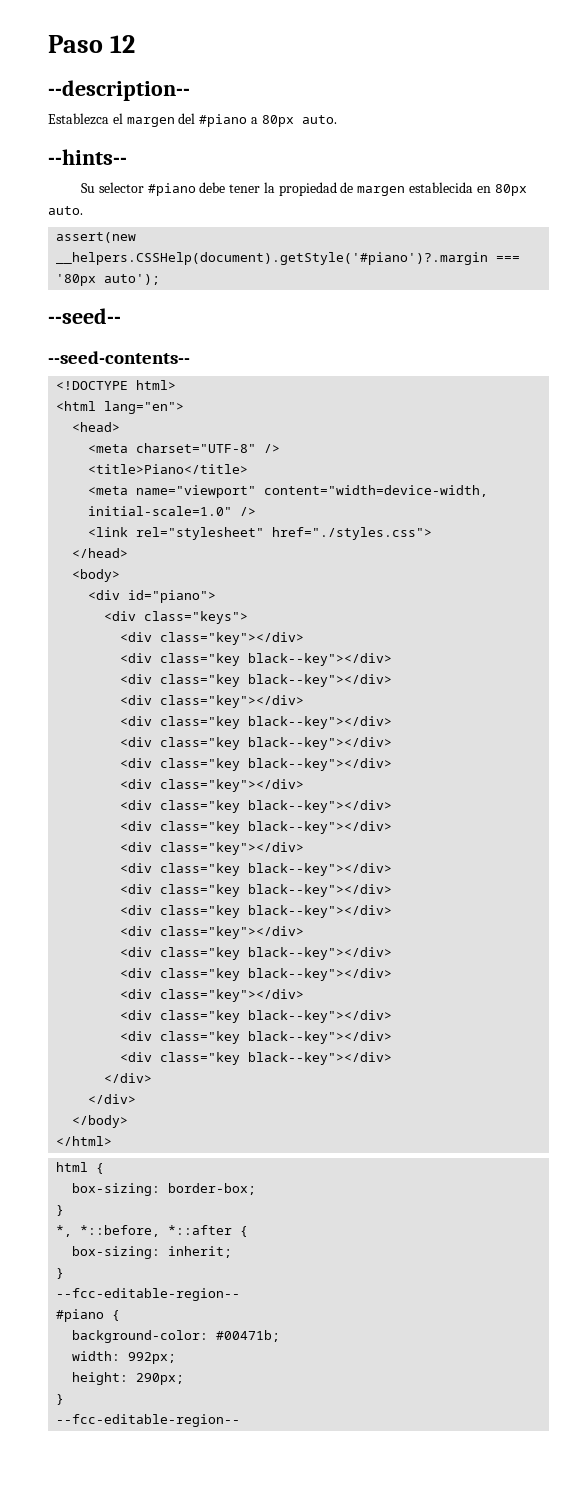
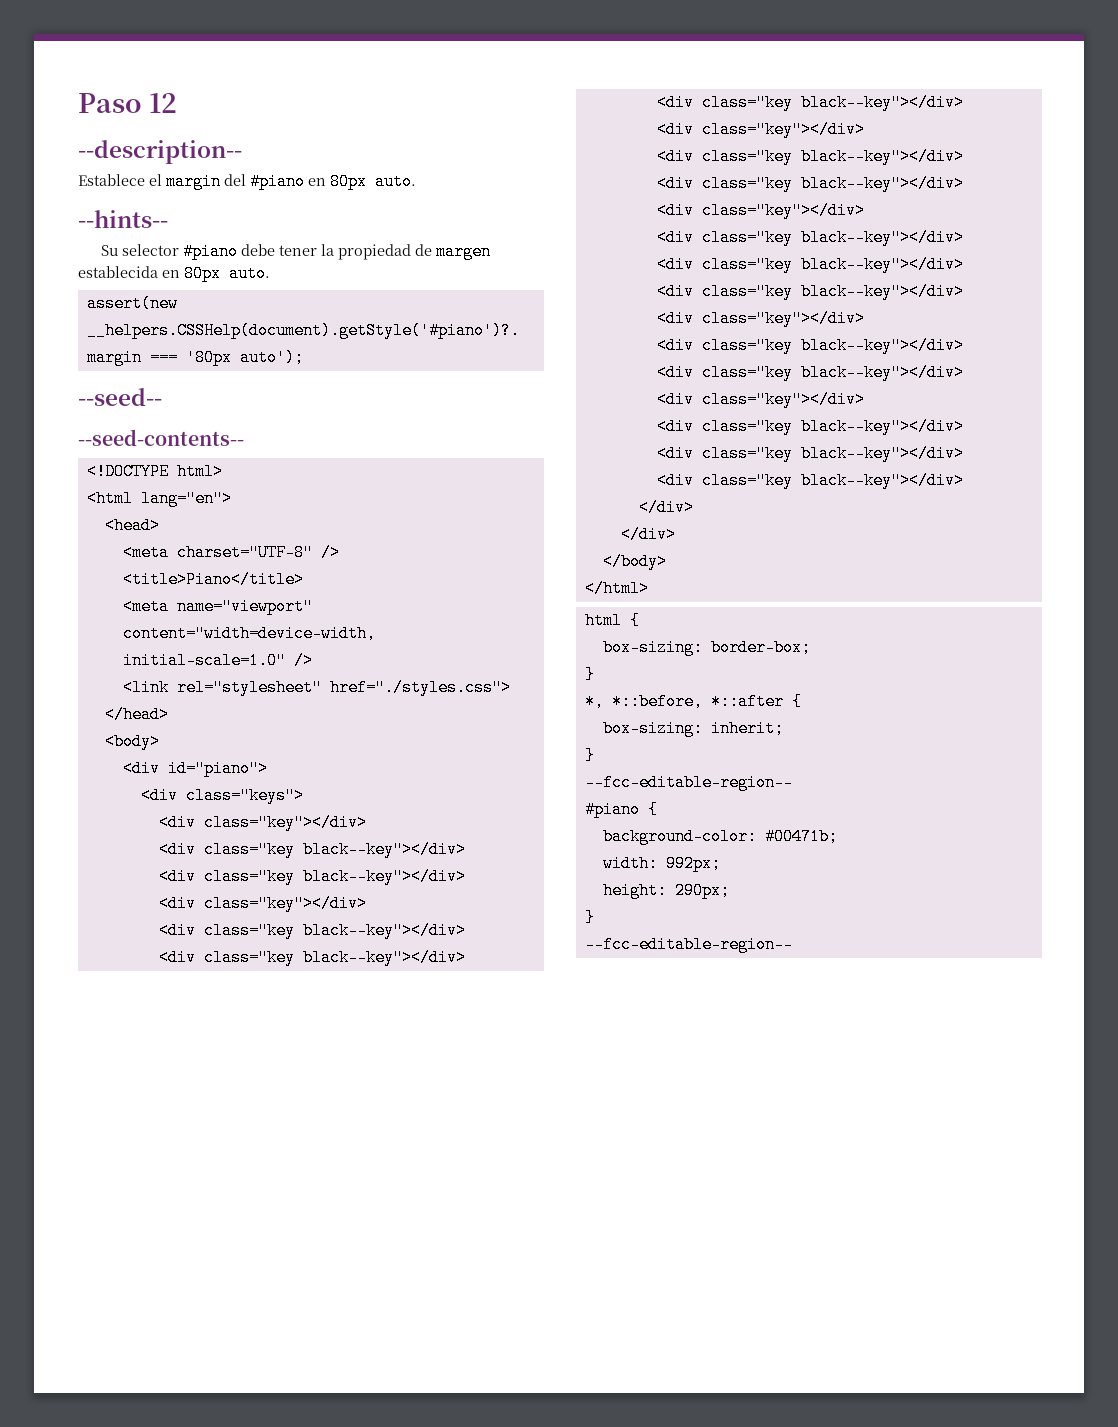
[48,113,175,127] Establezca el margen -> [78,173,221,190] Establece el margin
[250,117,258,124] a -> [308,178,326,186] en

